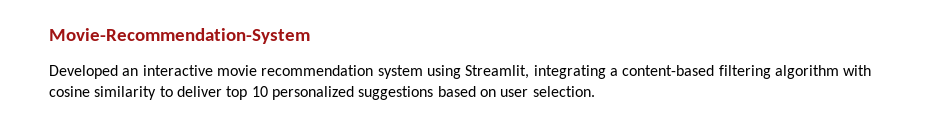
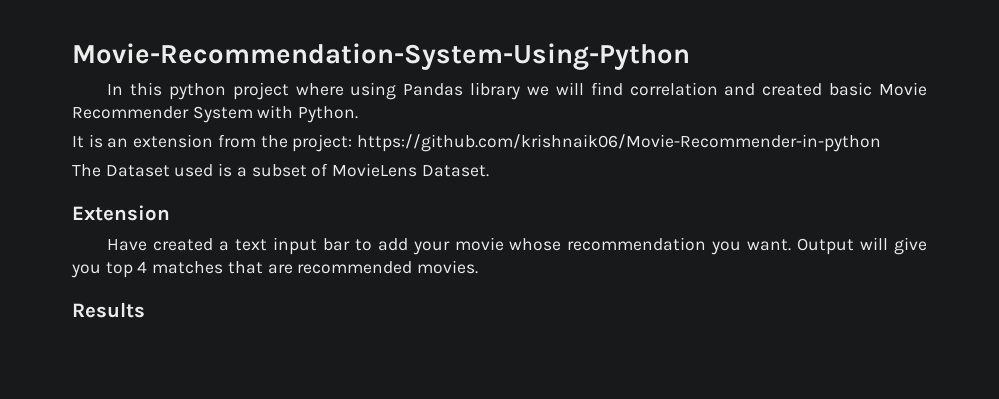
[49,28,310,44] [49,65,872,79] [49,86,595,100] Movie-Recommendation-System // Developed an interactive movie recommendation system using Streamlit, integrating a content-based filtering algorithm with cosine similarity to deliver top 10 personalized suggestions based on user selection. -> [72,43,690,70] [107,82,927,100] [72,105,359,123] [72,134,882,152] [72,163,489,177] [72,205,170,221] [107,237,928,255] [71,260,479,278] [72,302,145,318] Movie-Recommendation-System-Using-Python // In this python project where using Pandas library we will find correlation and created basic Movie Recommender System with Python. // It is an extension from the project: https://github.com/krishnaik06/Movie-Recommender-in-python // The Dataset used is a subset of MovieLens Dataset. // Extension // Have created a text input bar to add your movie whose recommendation you want. Output will give you top 4 matches that are recommended movies. // Results

